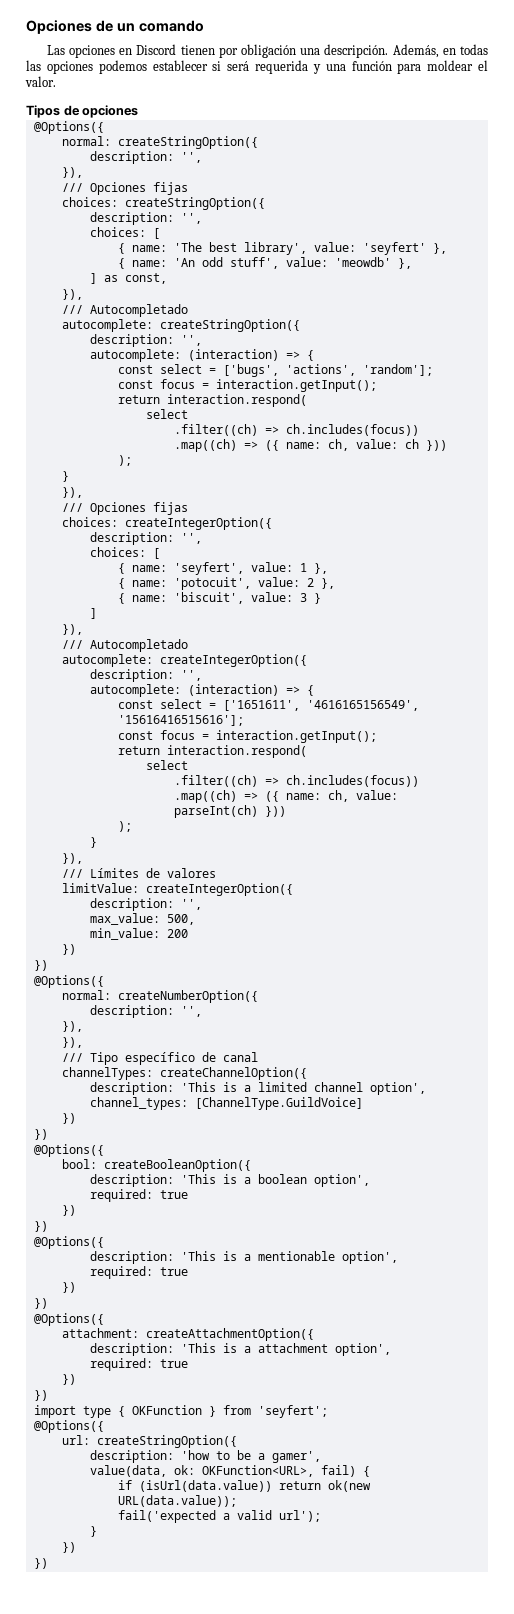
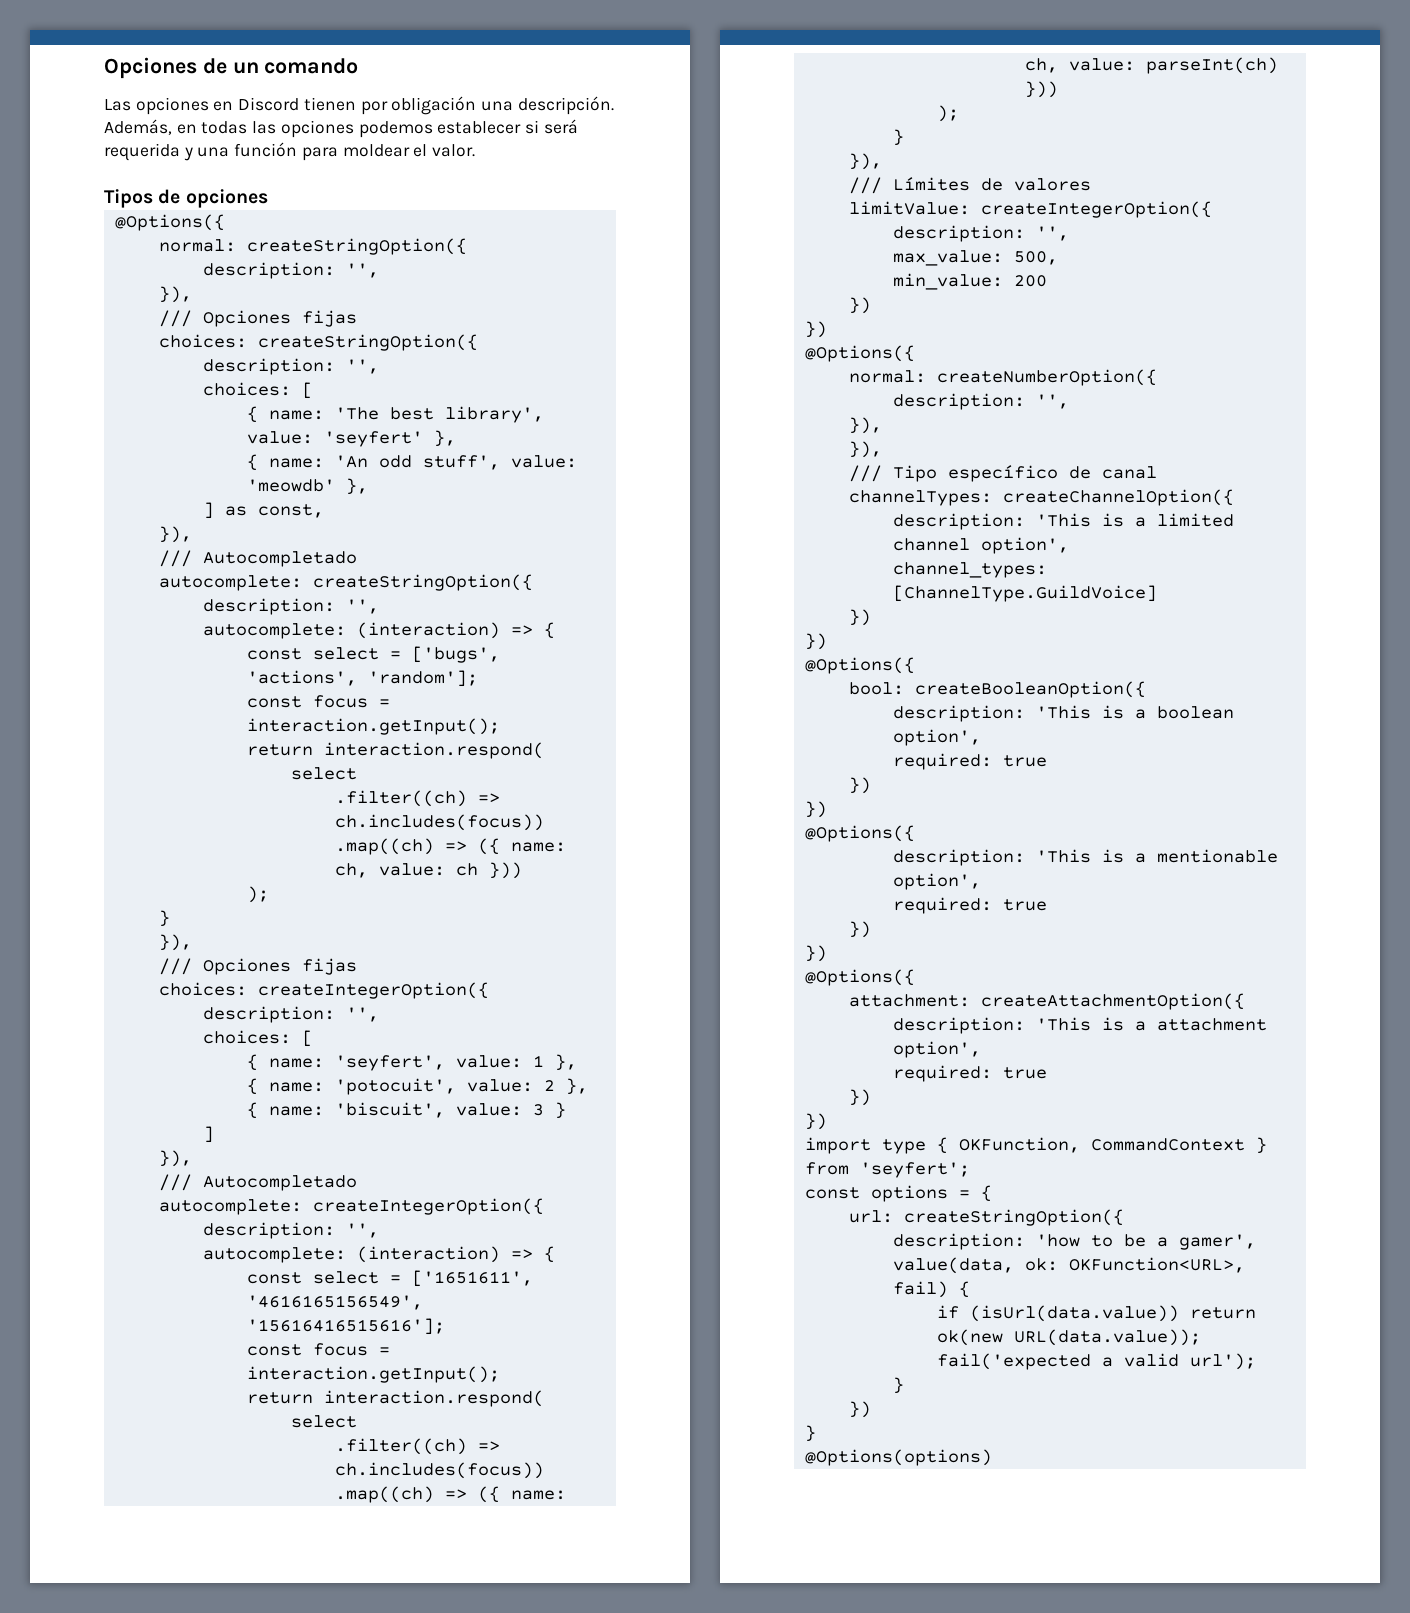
[131,1405,202,1415] OKFunction -> [958,1137,1245,1153] OKFunction, CommandContext
[33,1420,104,1433] @Options({ -> [804,1185,992,1202] const options = {
[33,1558,48,1569] }) -> [804,1425,816,1442] [804,1449,992,1466] } // @Options(options)

